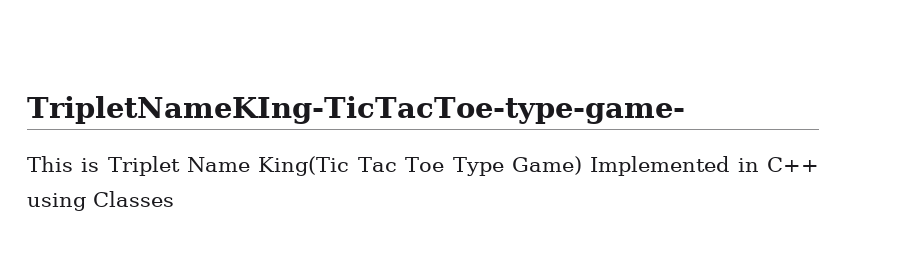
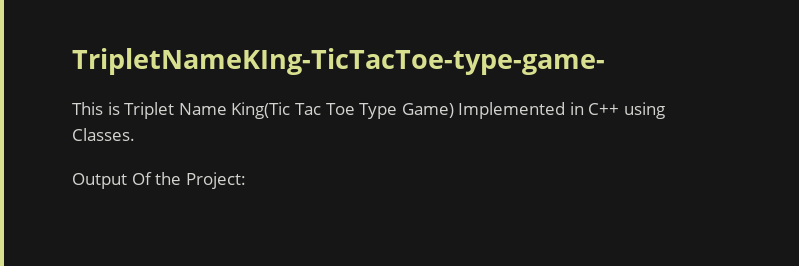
[93,191,174,207] Classes -> [72,128,135,141] [72,172,246,189] Classes. // Output Of the Project:

